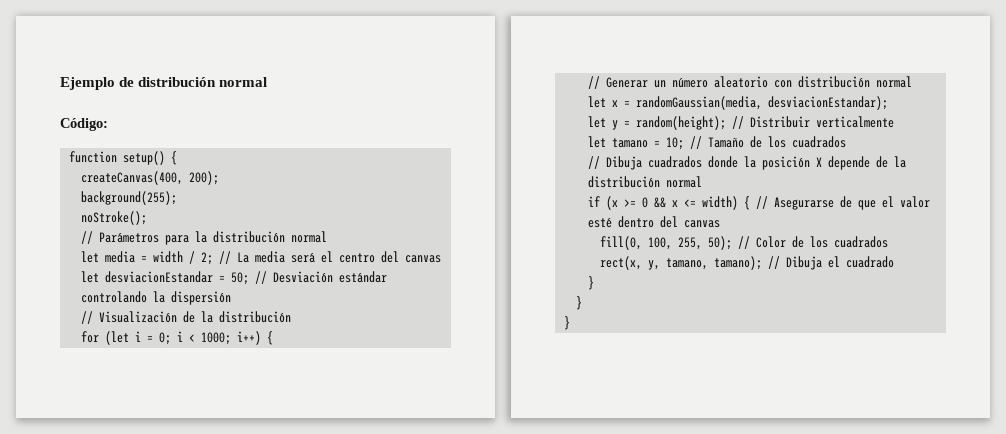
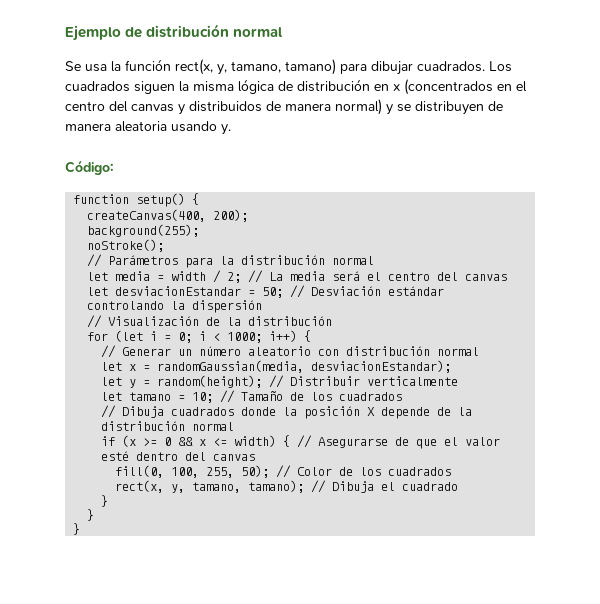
(268, 82) none -> [65,59,512,75] [65,79,527,95] [65,99,503,115] [65,121,231,135] // Se usa la función rect(x, y, tamano, tamano) para dibujar cuadrados. Los cuadrados siguen la misma lógica de distribución en x (concentrados en el centro del canvas y distribuidos de manera normal) y se distribuyen de manera aleatoria usando y.

